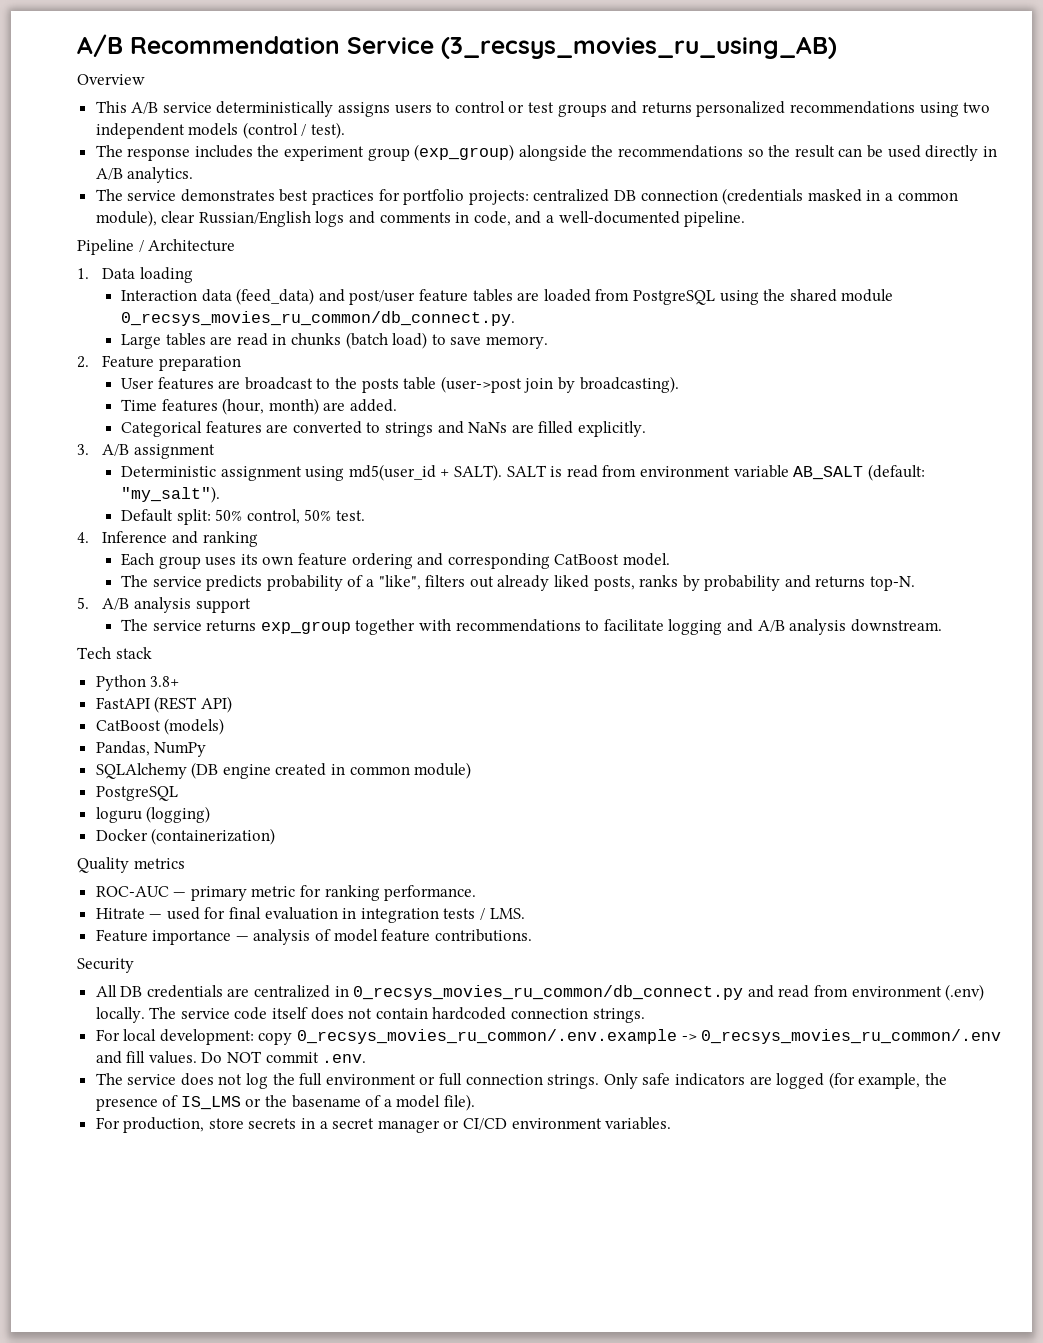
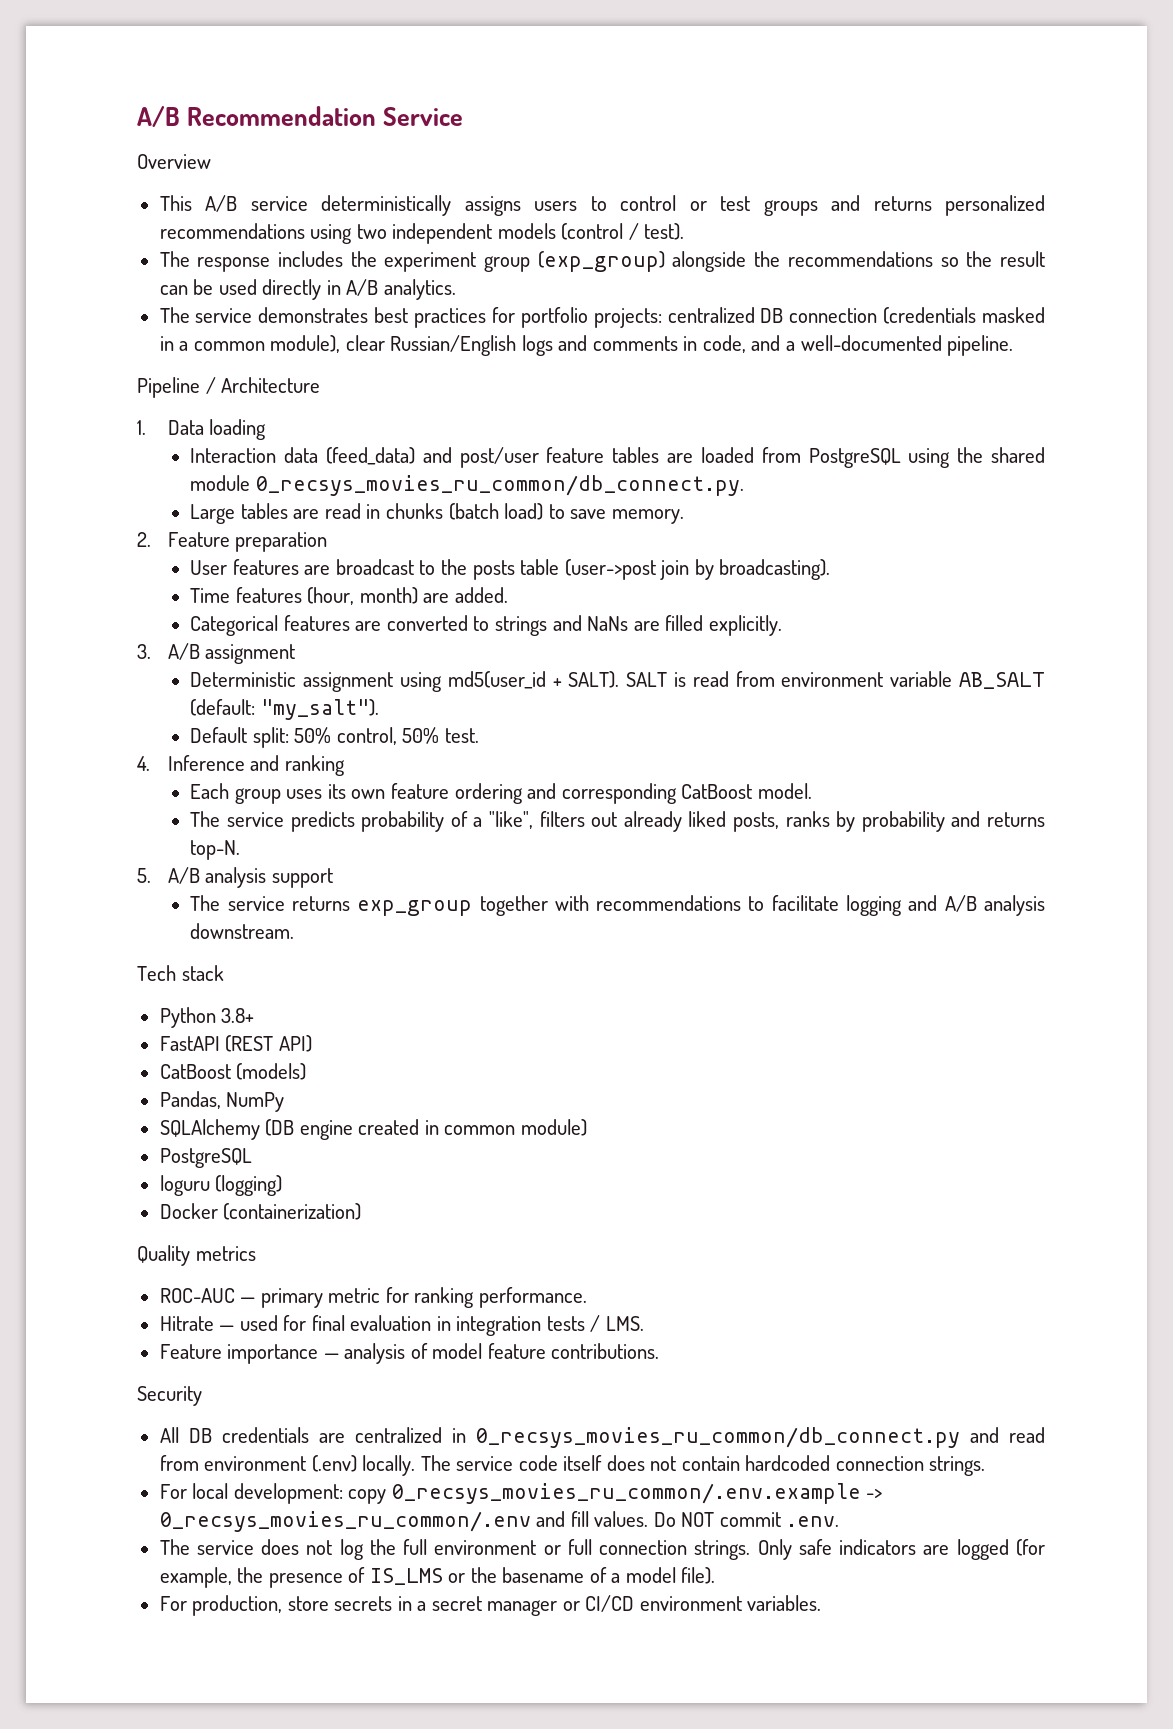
[441,36,837,59] (3_recsys_movies_ru_using_AB) -> (464, 116) none

